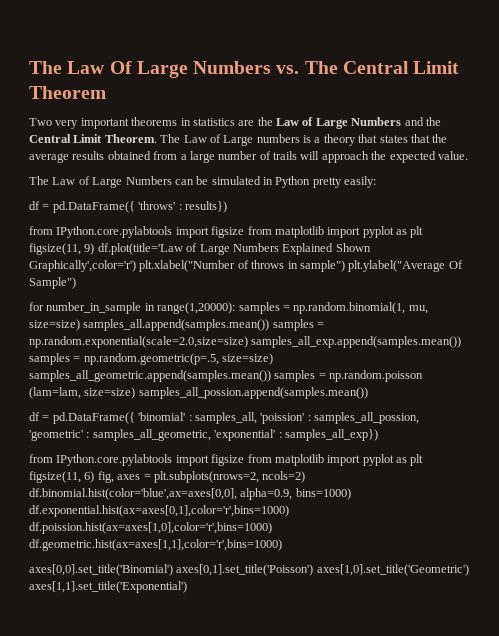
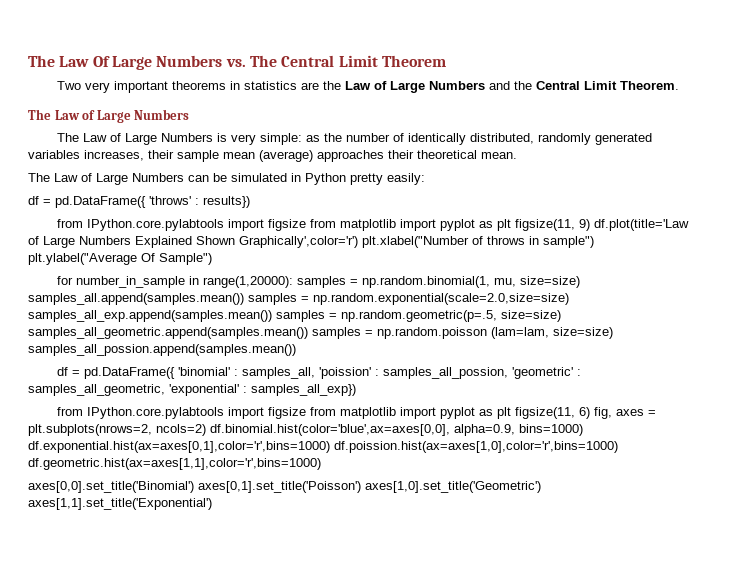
[160,134,448,146] [29,151,468,163] The Law of Large numbers is a theory that states that the average results obtained from a large number of trails will approach the expected value. -> [28,109,190,123] [56,133,652,145] [28,150,517,162] // The Law of Large Numbers // The Law of Large Numbers is very simple: as the number of identically distributed, randomly generated variables increases, their sample mean (average) approaches their theoretical mean.

